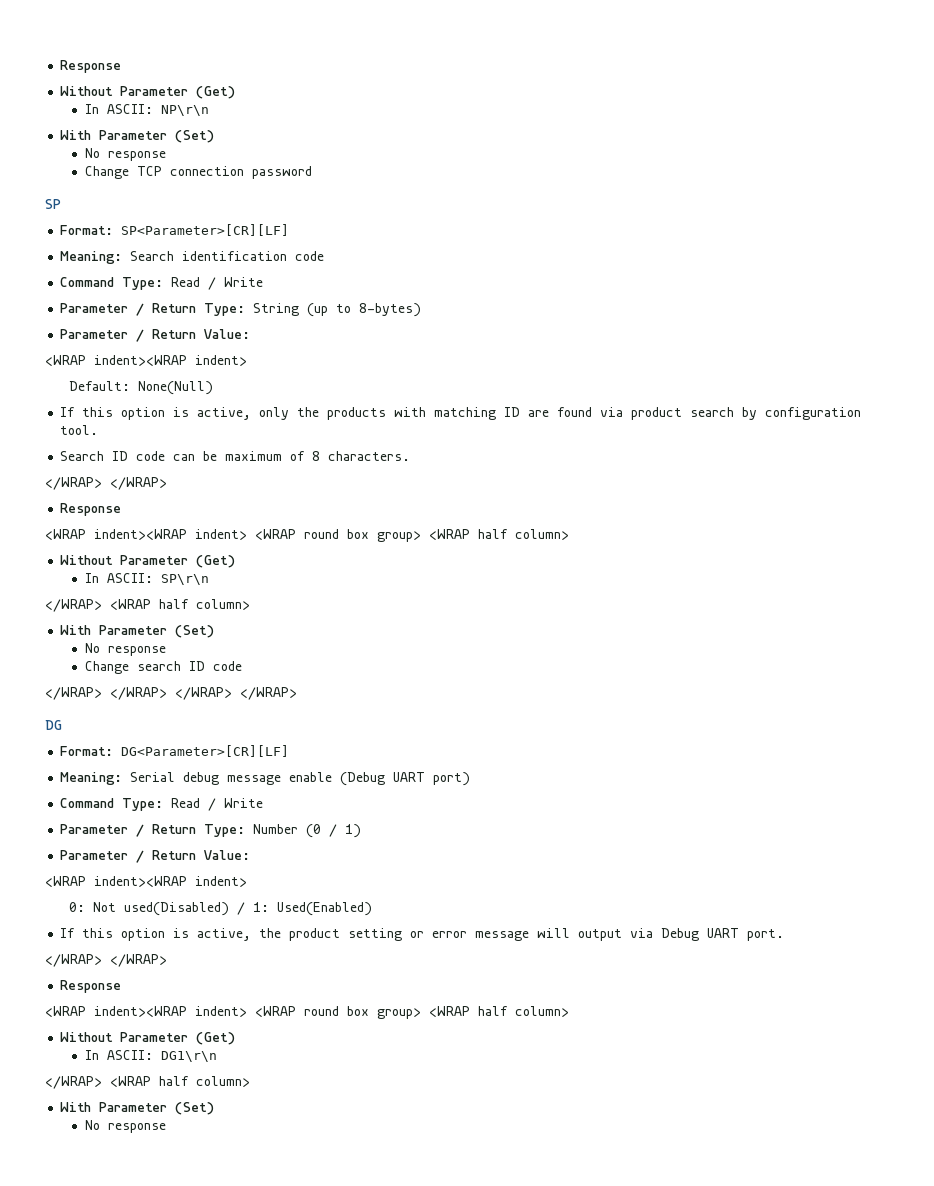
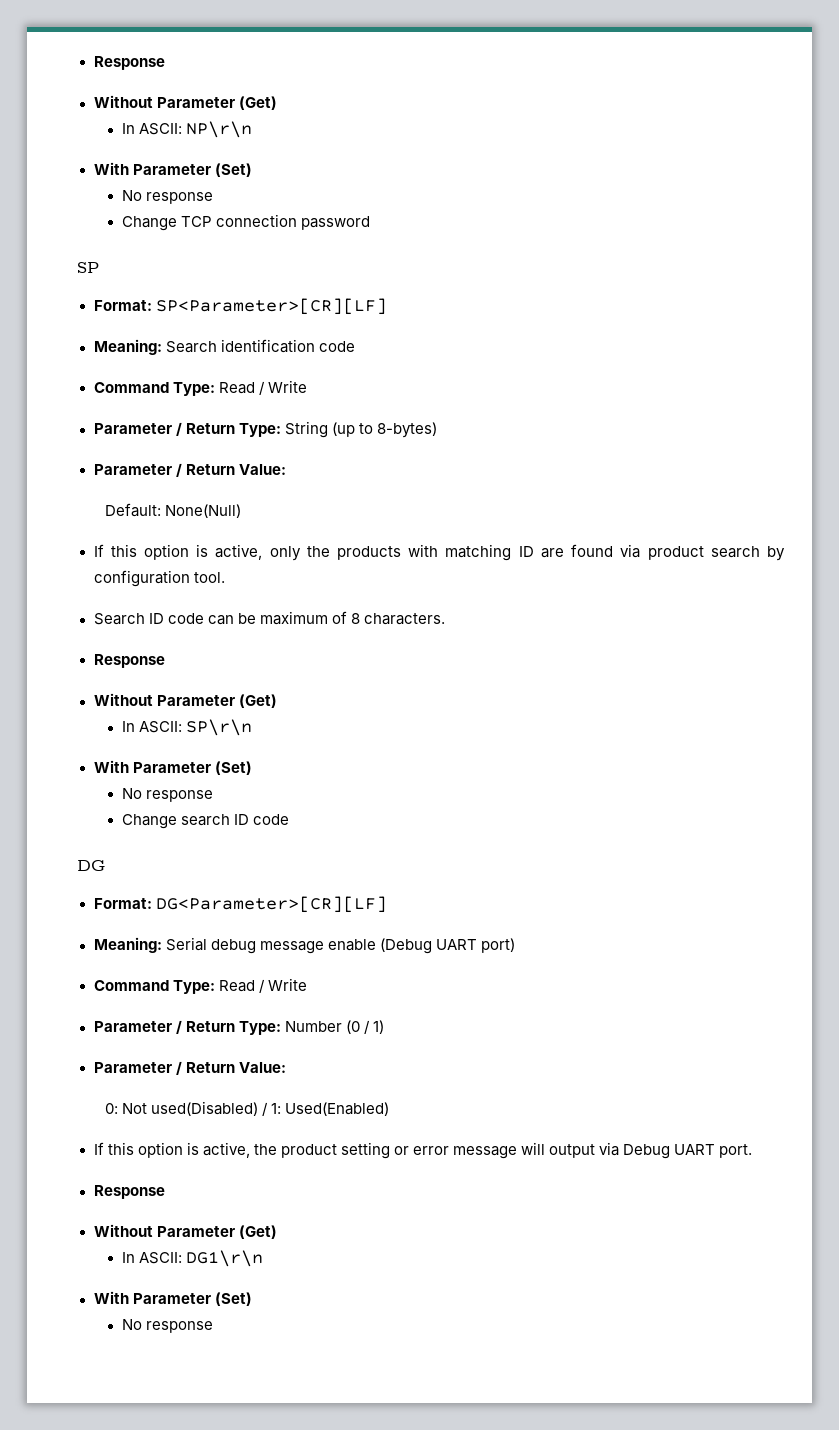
[45,355,247,366] // <WRAP indent><WRAP indent> -> (286, 469) none
[45,477,167,490] [60,503,122,516] [45,529,569,542] // </WRAP> </WRAP> // Response // <WRAP indent><WRAP indent> <WRAP round box group> <WRAP half column> -> [93,654,165,668] // Response
[45,599,250,612] // </WRAP> <WRAP half column> -> (252, 727) none
[45,687,297,700] // </WRAP> </WRAP> </WRAP> </WRAP> -> (289, 819) none
[45,876,247,887] // <WRAP indent><WRAP indent> -> (286, 1067) none
[45,954,167,967] [60,980,122,993] [45,1006,569,1019] // </WRAP> </WRAP> // Response // <WRAP indent><WRAP indent> <WRAP round box group> <WRAP half column> -> [93,1185,165,1199] // Response
[45,1076,250,1089] // </WRAP> <WRAP half column> -> (263, 1258) none

